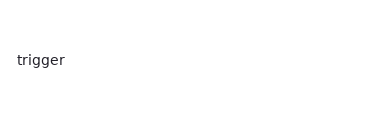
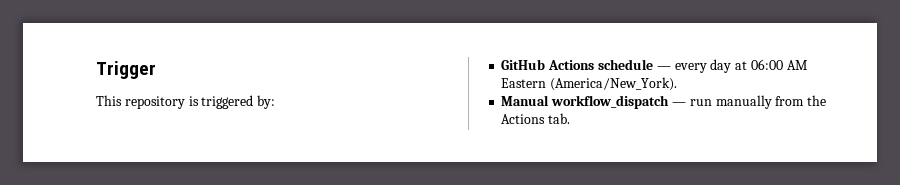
[17,54,65,68] trigger -> [96,61,156,79] [96,95,276,109] [501,59,808,73] [501,77,678,91] [501,95,827,109] [501,113,571,124] Trigger // This repository is triggered by: // GitHub Actions schedule — every day at 06:00 AM Eastern (America/New_York). // Manual workflow_dispatch — run manually from the Actions tab.

